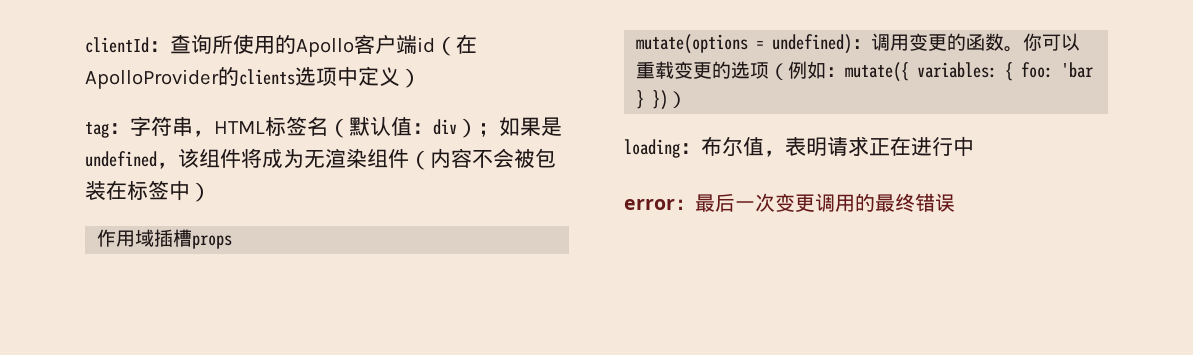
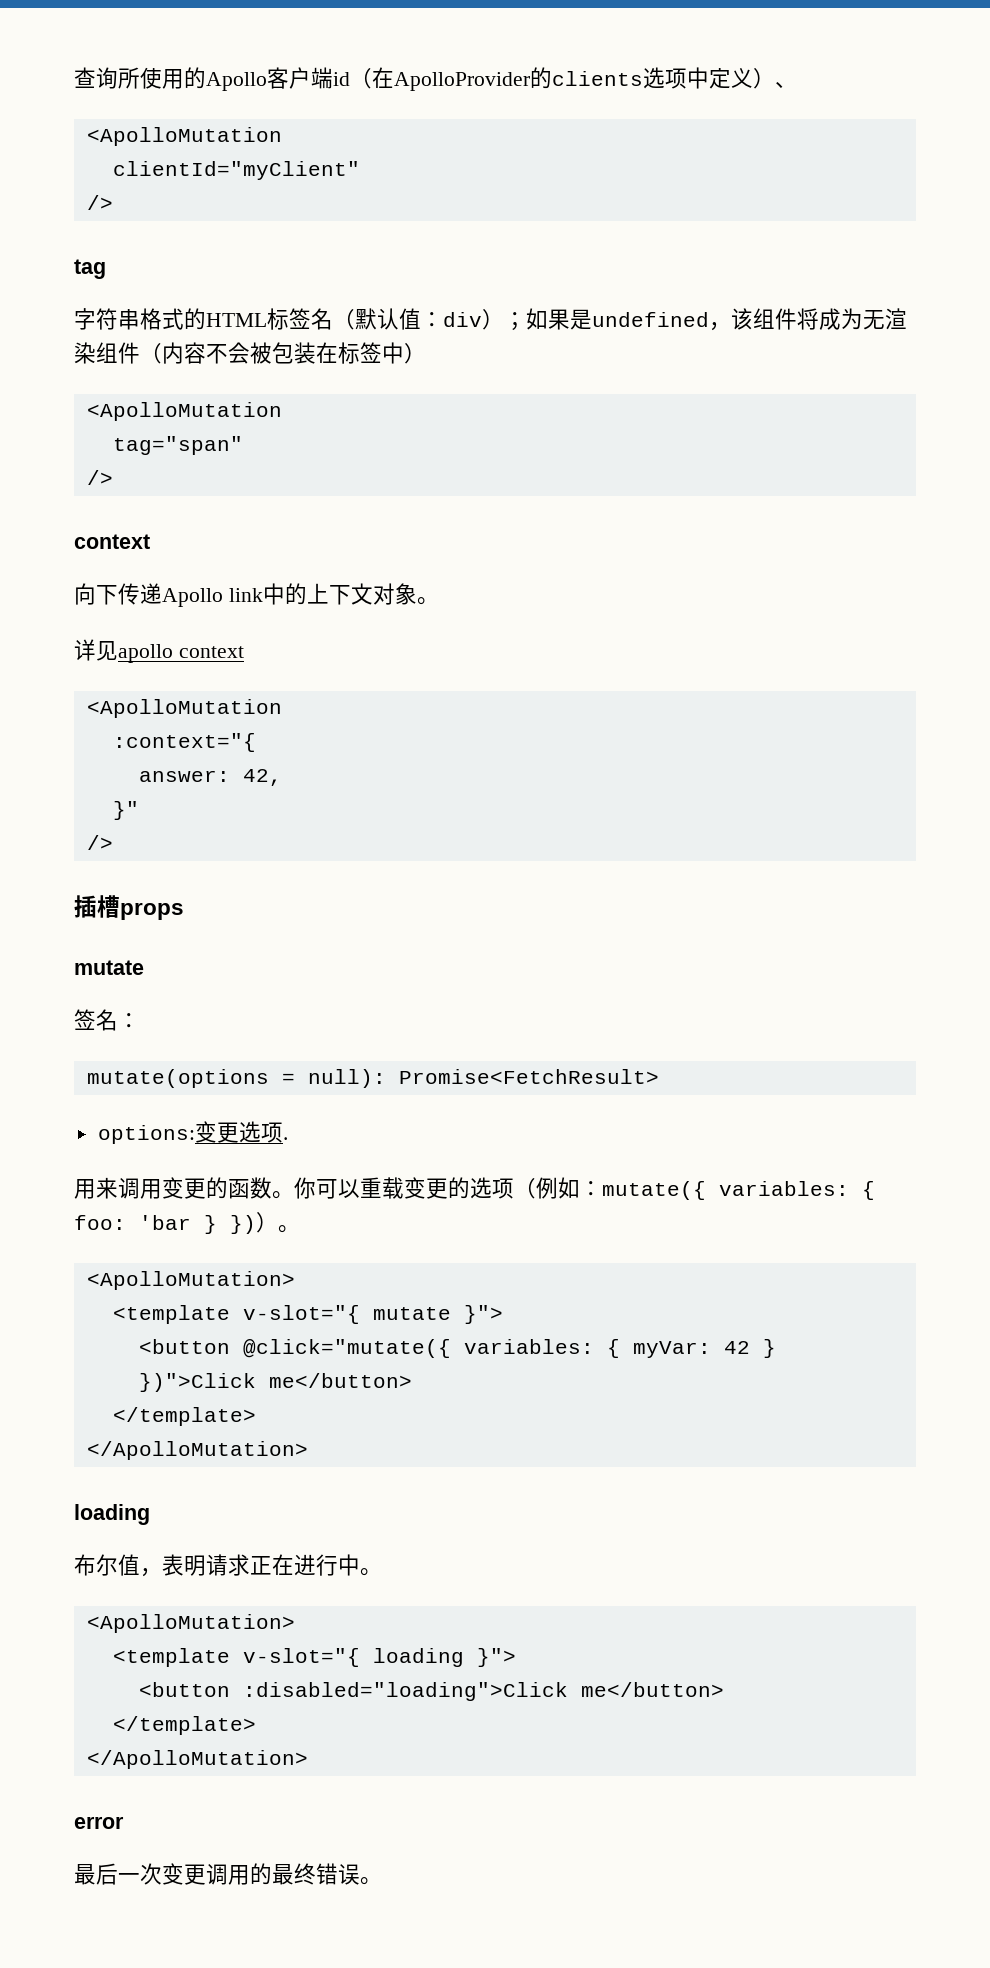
[85,37,170,53] clientId： -> (74, 77) none
[85,116,214,138] // tag：字符串， -> [775,81,797,88] [86,127,282,146] [112,161,360,180] [86,195,113,210] [74,259,106,279] [74,308,206,330] 、 // <ApolloMutation // clientId="myClient" // /> // tag // 字符串格式的
[97,229,155,247] 作用域 -> [86,402,282,421] [112,436,243,455] [86,470,113,485] [74,534,150,549] [74,583,439,607] [74,639,244,663] [86,699,282,718] [112,733,256,752] [138,769,282,786] [112,801,139,820] [86,835,113,850] <ApolloMutation // tag="span" // /> // context // 向下传递Apollo link中的上下文对象。 // 详见apollo context // <ApolloMutation // :context="{ // answer: 42, // }" // /> //
(233, 242) none -> [74,960,144,975] [74,1009,140,1031] // mutate // 签名：
[772,34,872,54] undefined)： -> [307,1069,659,1088] [97,1121,288,1144] [74,1177,118,1199] null): Promise<FetchResult> // options:变更选项. // 用来
[624,139,701,158] // loading： -> [278,1225,300,1233] [86,1271,295,1290] [112,1305,503,1324] [138,1339,776,1358] [138,1373,412,1392] [112,1407,256,1426] [86,1441,308,1460] [74,1504,150,1525] 。 // <ApolloMutation> // <template v-slot="{ mutate }"> // <button @click="mutate({ variables: { myVar: 42 } })">Click me</button> // </template> // </ApolloMutation> // loading //
(974, 146) none -> [360,1568,382,1576] [86,1614,295,1633] [112,1648,516,1667] [138,1682,724,1701] [112,1716,256,1735] [86,1750,308,1769] 。 // <ApolloMutation> // <template v-slot="{ loading }"> // <button :disabled="loading">Click me</button> // </template> // </ApolloMutation>
[675,199,695,210] ： -> (124, 1822) //
(955, 202) none -> [360,1877,382,1885] 。

